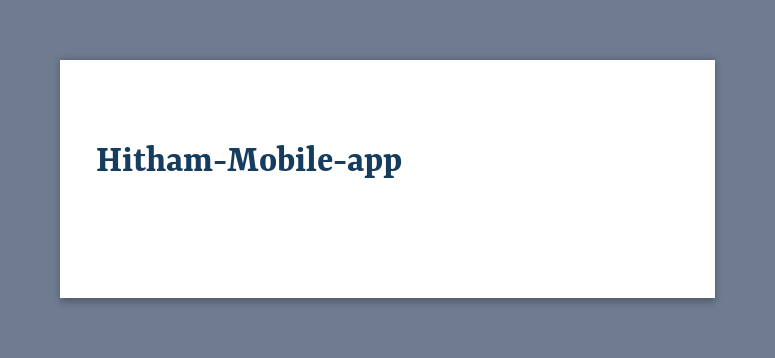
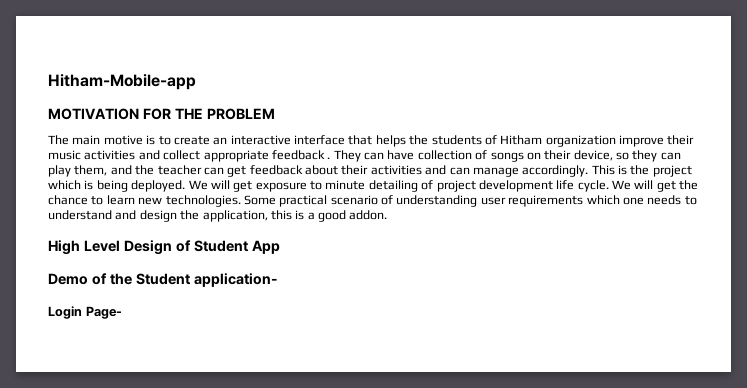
(402, 161) none -> [48,108,275,120] [48,135,695,147] [48,150,681,162] [48,165,692,177] [48,180,699,192] [48,195,697,207] [48,210,388,222] [48,240,280,255] [48,273,278,287] [48,306,122,319] // MOTIVATION FOR THE PROBLEM // The main motive is to create an interactive interface that helps the students of Hitham organization improve their music activities and collect appropriate feedback . They can have collection of songs on their device, so they can play them, and the teacher can get feedback about their activities and can manage accordingly. This is the project which is being deployed. We will get exposure to minute detailing of project development life cycle. We will get the chance to learn new technologies. Some practical scenario of understanding user requirements which one needs to understand and design the application, this is a good addon. // High Level Design of Student App // Demo of the Student application- // Login Page-

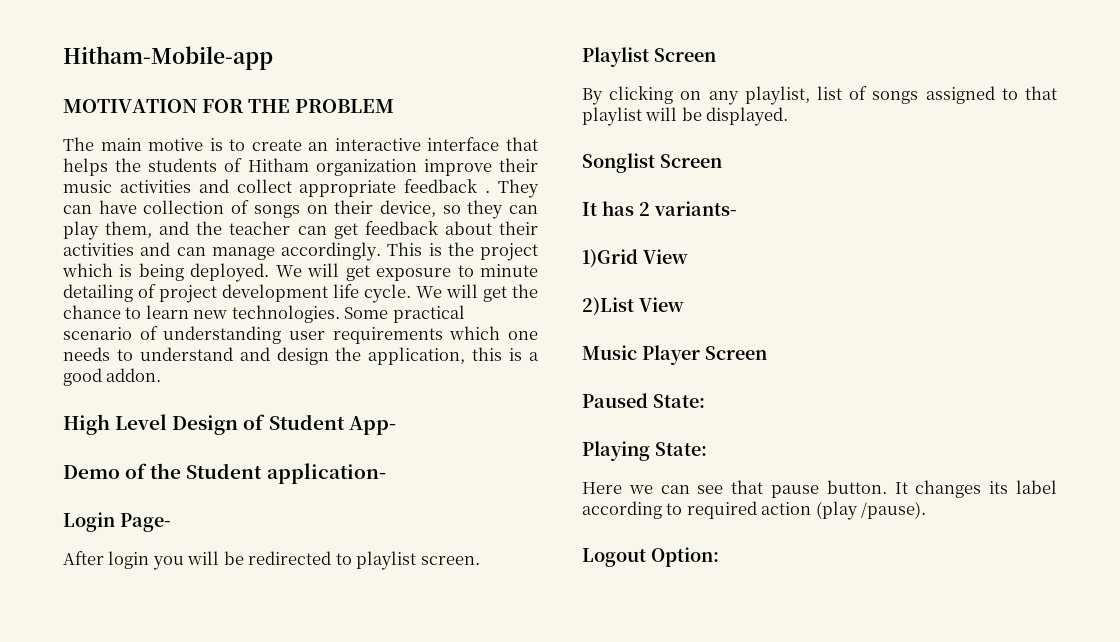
[251,240,280,254] App -> [348,416,396,435] App-
(122, 312) none -> [63,551,480,570] [582,47,716,67] [582,86,1057,105] [582,107,789,126] [582,153,722,173] [582,201,737,216] [582,249,688,268] [582,297,684,316] [582,345,767,365] [582,393,705,408] [582,441,707,461] [582,480,1057,498] [582,501,927,520] [582,547,719,567] // After login you will be redirected to playlist screen. // Playlist Screen // By clicking on any playlist, list of songs assigned to that playlist will be displayed. // Songlist Screen // It has 2 variants- // 1)Grid View // 2)List View // Music Player Screen // Paused State: // Playing State: // Here we can see that pause button. It changes its label according to required action (play /pause). // Logout Option:

